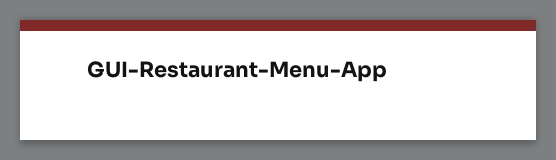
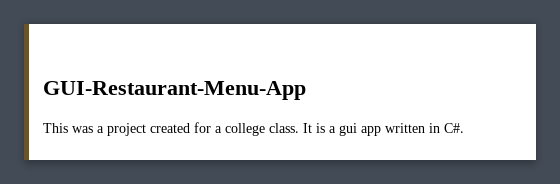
(387, 71) none -> [43,122,464,136] // This was a project created for a college class. It is a gui app written in C#.

